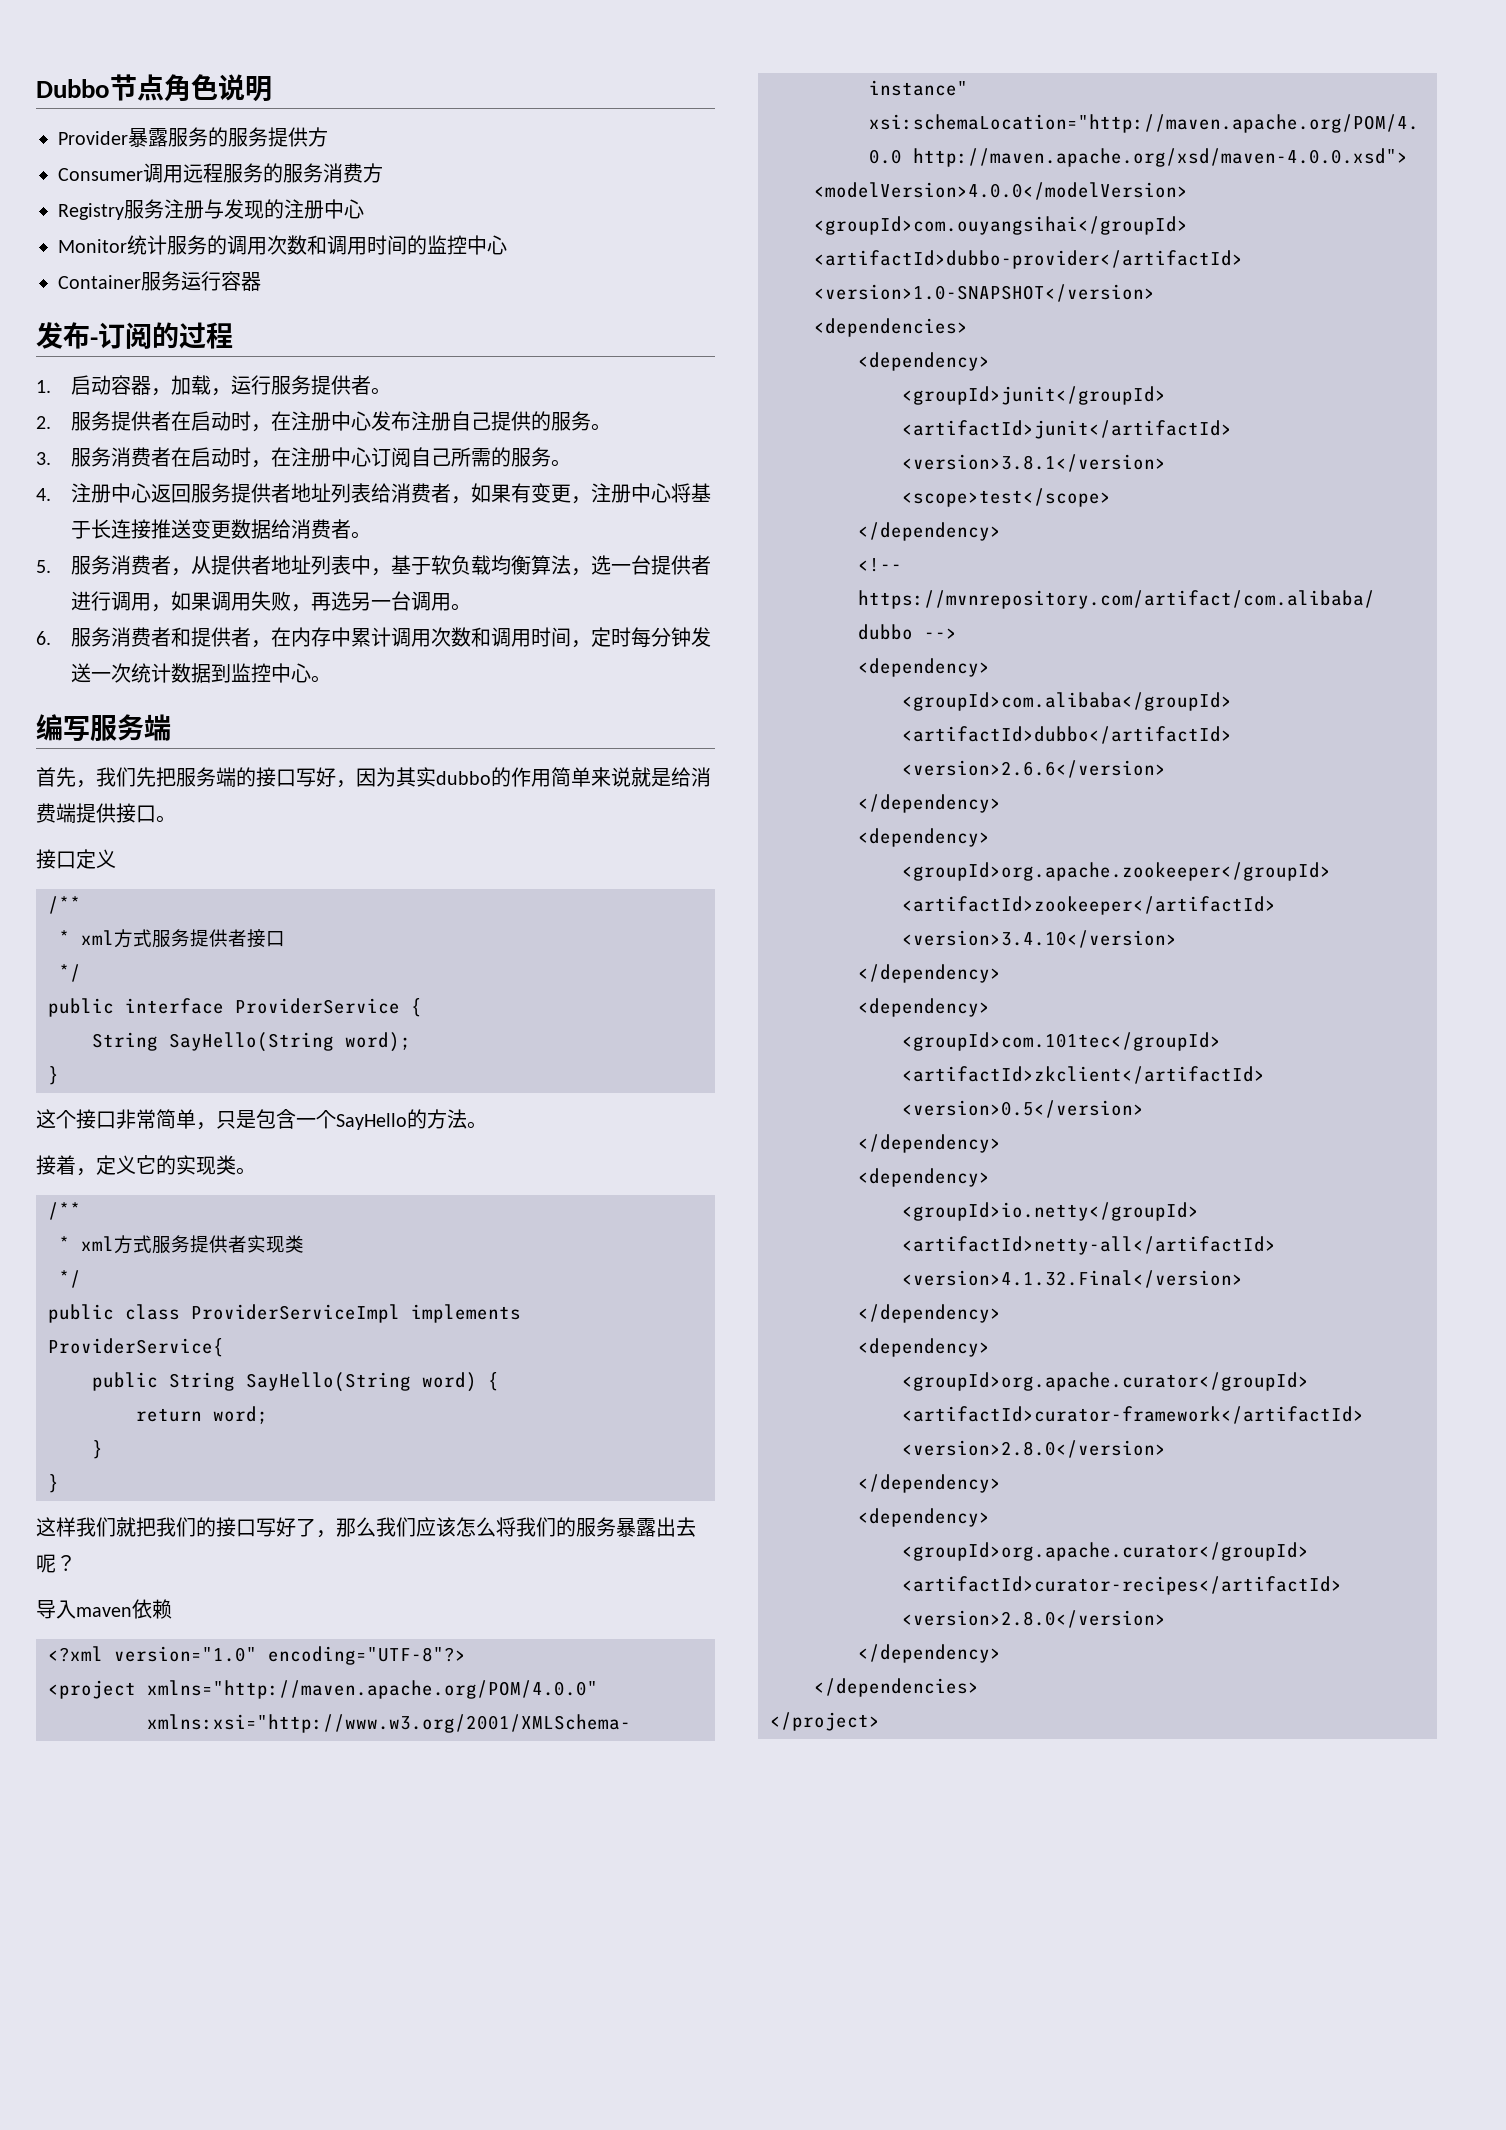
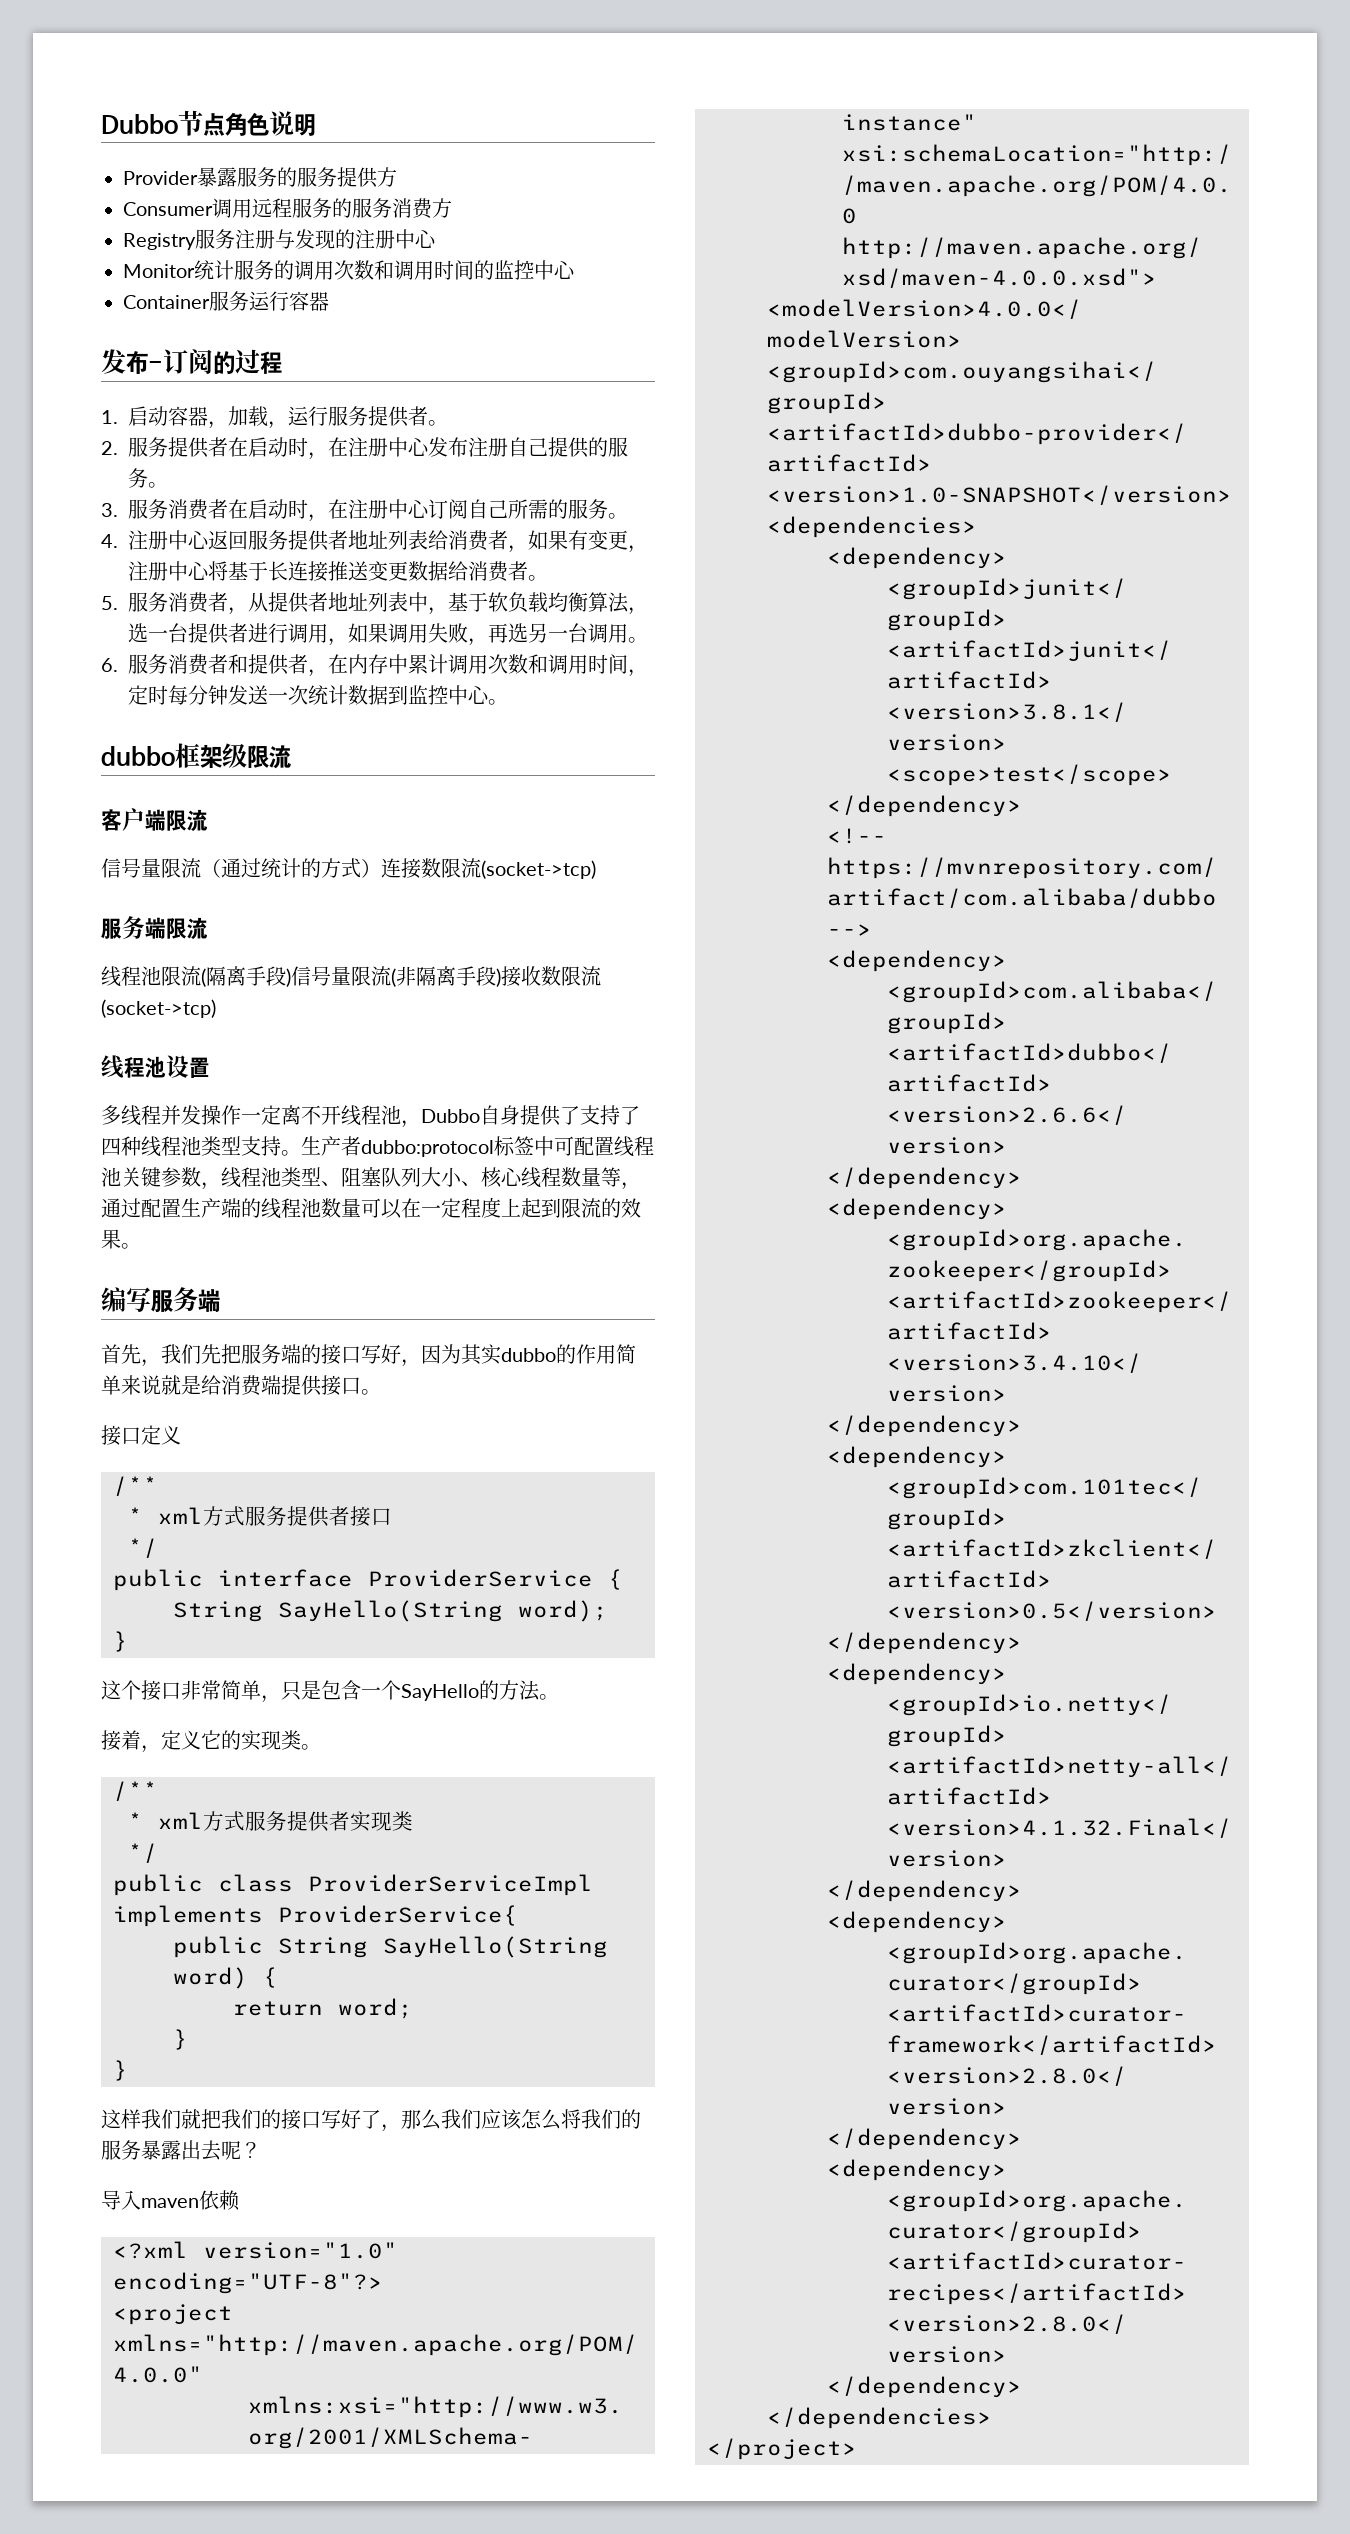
(332, 679) none -> [101,743,291,769] [101,808,208,832] [101,858,596,879] [101,916,208,940] [101,966,601,987] [101,999,216,1018] [101,1055,210,1079] [101,1105,640,1128] [101,1136,654,1157] [101,1167,641,1190] [101,1197,641,1219] [101,1229,141,1249] // dubbo框架级限流 // 客户端限流 // 信号量限流（通过统计的方式）连接数限流(socket->tcp) // 服务端限流 // 线程池限流(隔离手段)信号量限流(非隔离手段)接收数限流(socket->tcp) // 线程池设置 // 多线程并发操作一定离不开线程池，Dubbo自身提供了支持了四种线程池类型支持。生产者dubbo:protocol标签中可配置线程池关键参数，线程池类型、阻塞队列大小、核心线程数量等，通过配置生产端的线程池数量可以在一定程度上起到限流的效果。

